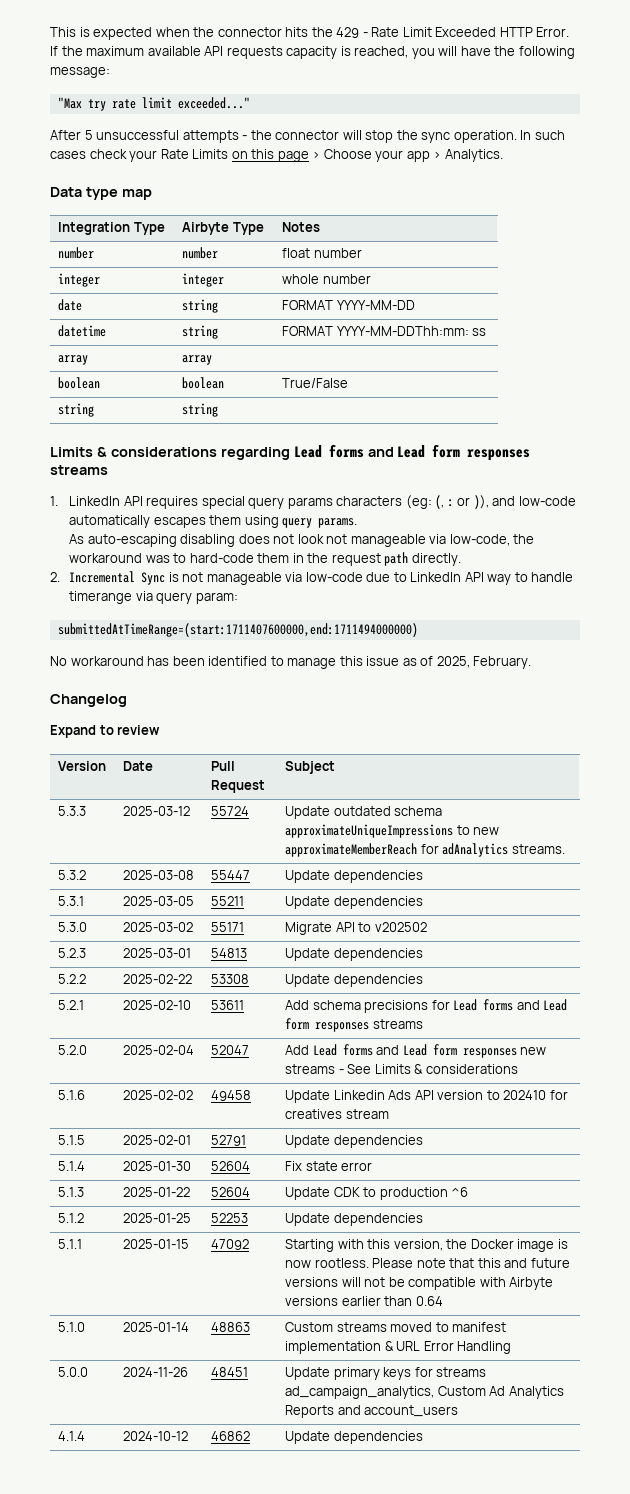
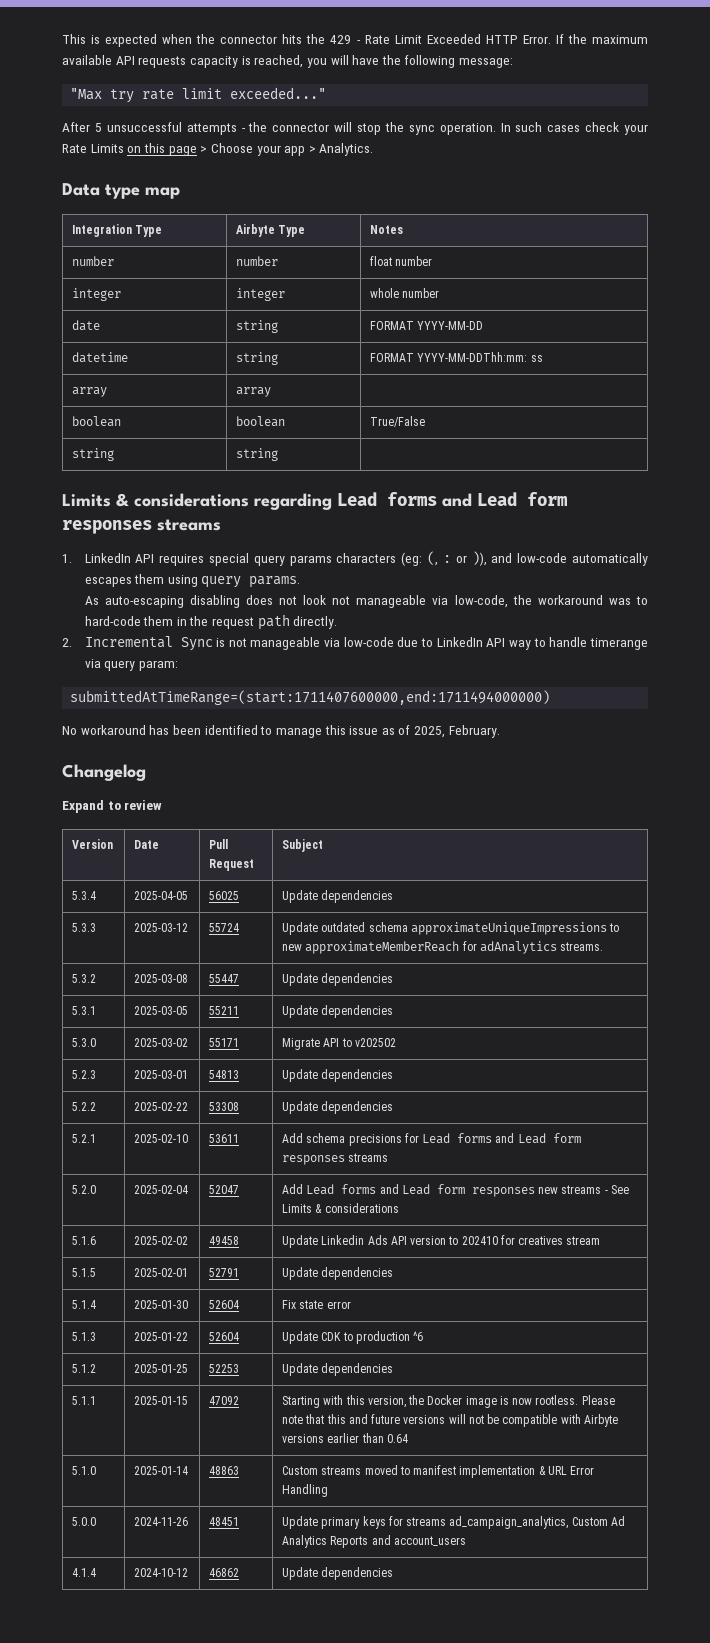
(336, 767) none -> [72,891,97,900] [134,891,189,900] [209,891,240,900] [282,890,394,903] // 5.3.4 | 2025-04-05 | 56025 | Update dependencies

